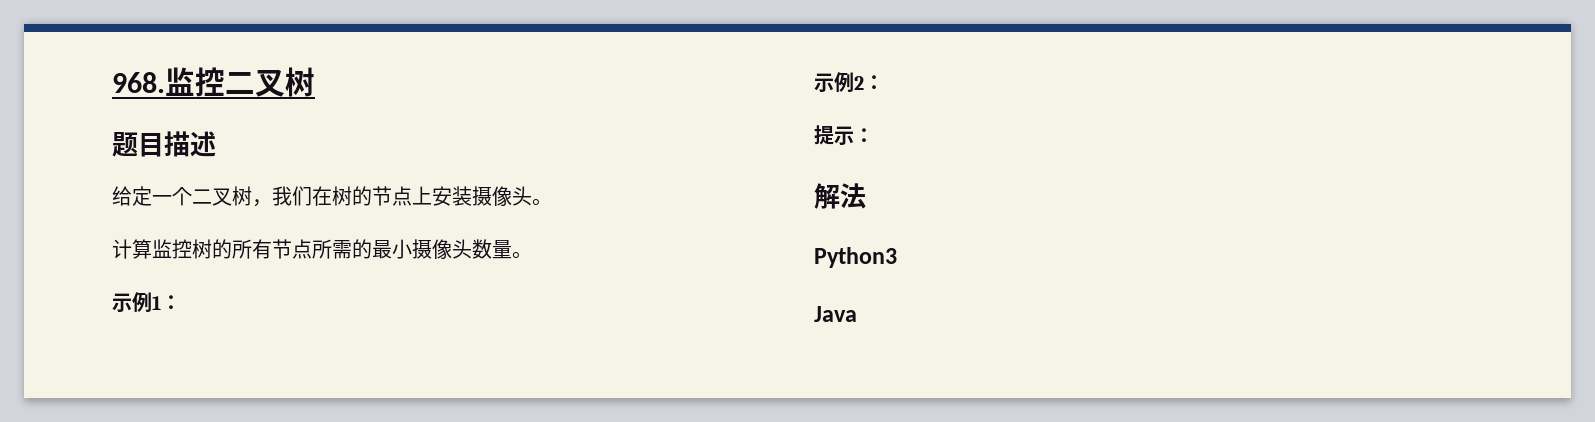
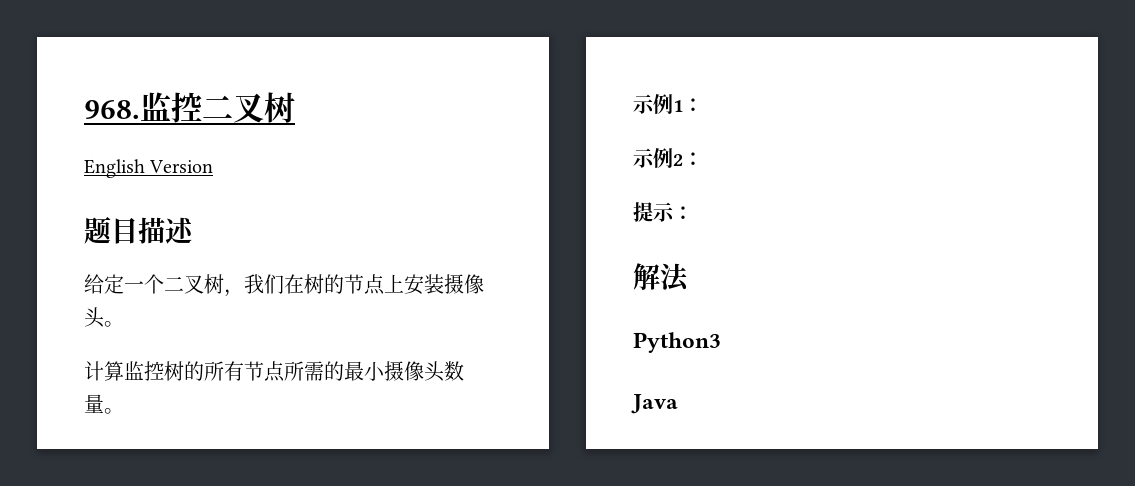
(315, 82) none -> [84,159,214,178] // English Version

